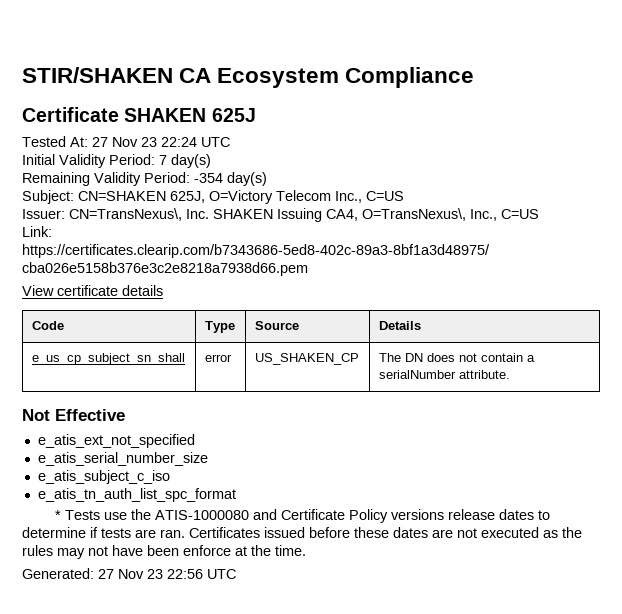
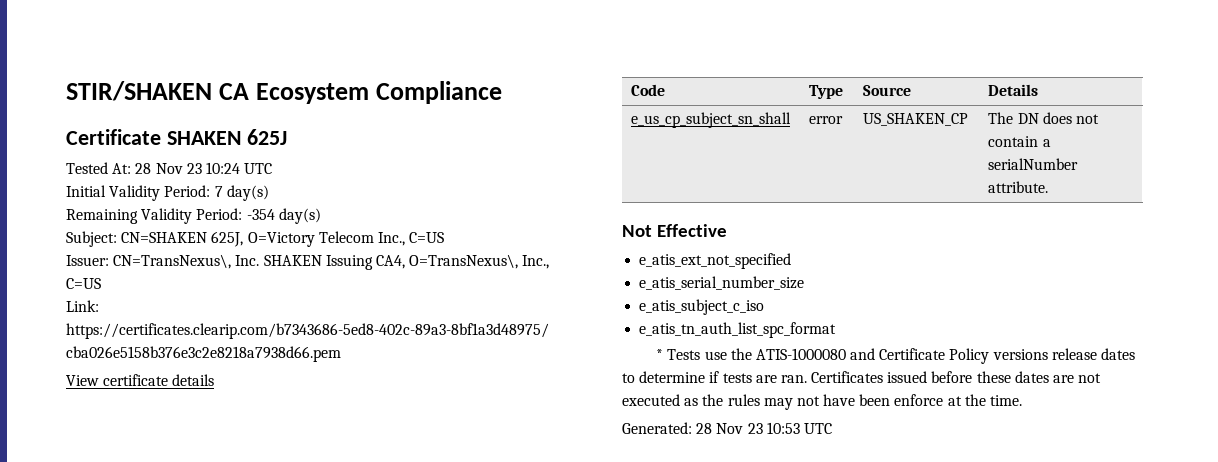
[92,137,197,147] 27 Nov 23 22:24 -> [135,162,240,174] 28 Nov 23 10:24
[98,569,203,579] 27 Nov 23 22:56 -> [696,422,800,434] 28 Nov 23 10:53

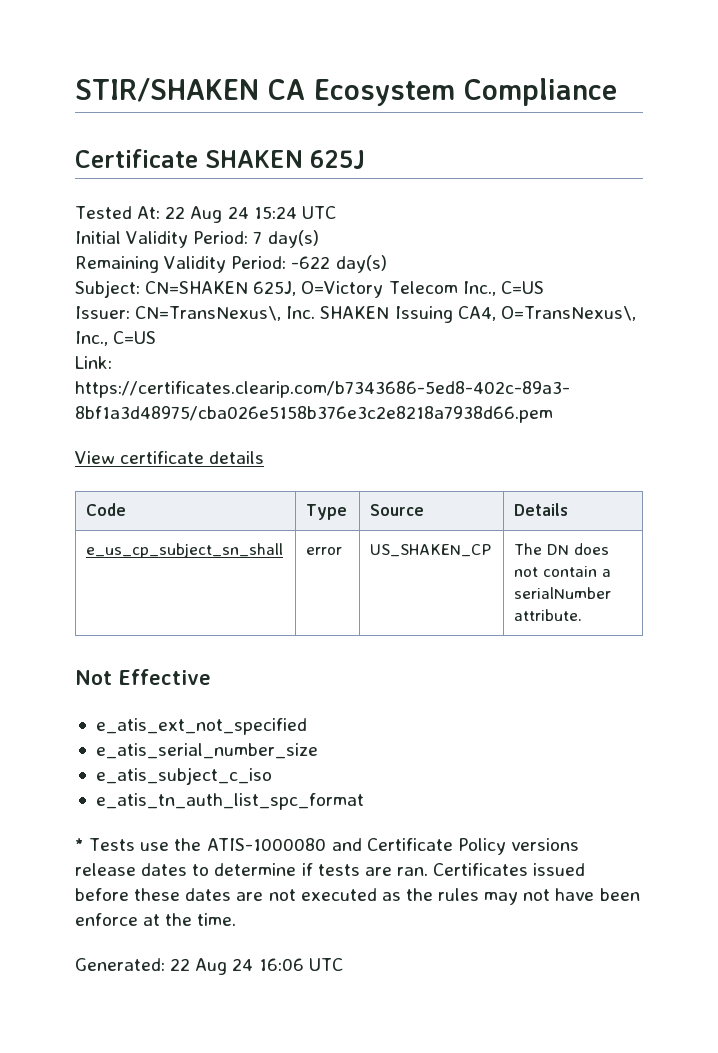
[135,162,240,174] 28 Nov 23 10:24 -> [165,206,297,223] 22 Aug 24 15:24
[246,209,275,220] -354 -> [291,256,331,269] -622
[696,422,800,434] 28 Nov 23 10:53 -> [170,958,304,975] 22 Aug 24 16:06

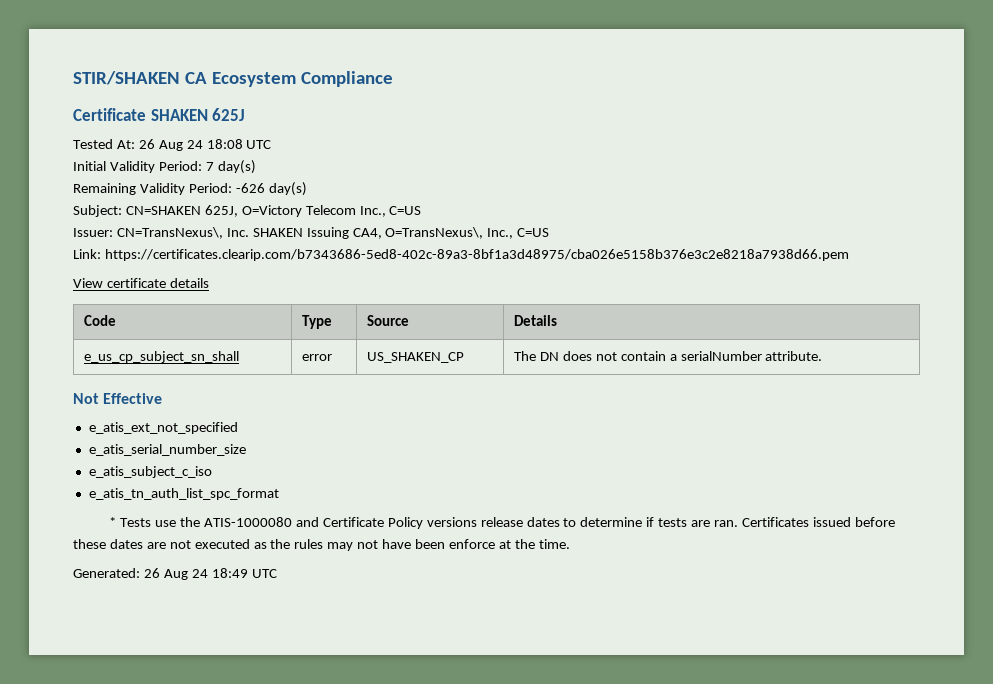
[165,206,297,223] 22 Aug 24 15:24 -> [138,139,243,151] 26 Aug 24 18:08
[291,256,331,269] -622 -> [235,183,265,193] -626
[170,958,304,975] 22 Aug 24 16:06 -> [143,568,248,580] 26 Aug 24 18:49

